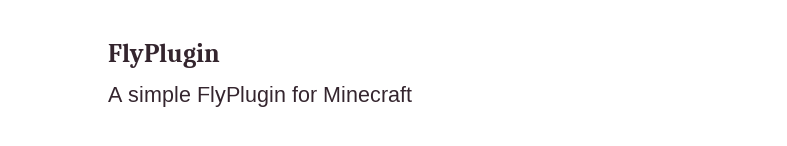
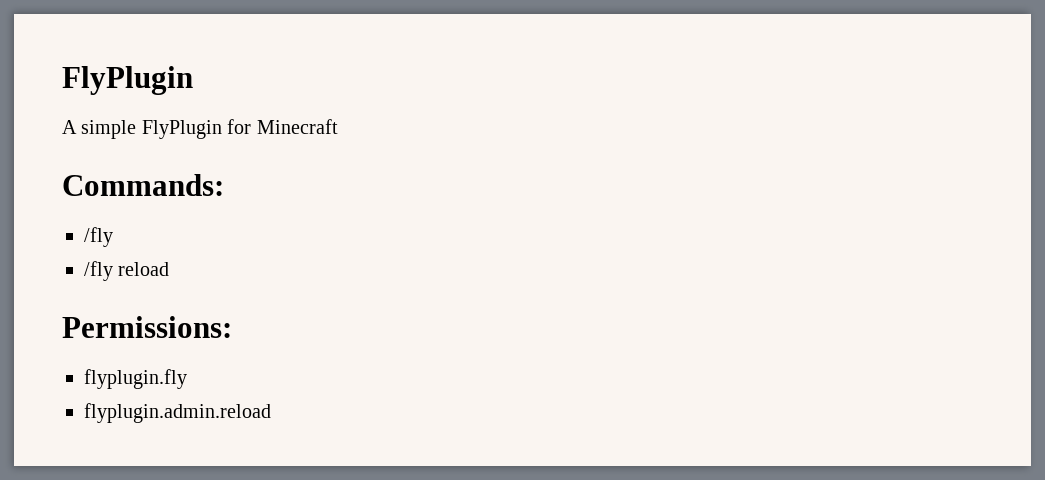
(412, 94) none -> [62,174,224,196] [84,227,113,247] [84,261,170,281] [62,316,232,338] [84,369,187,389] [84,403,271,423] // Commands: // /fly // /fly reload // Permissions: // flyplugin.fly // flyplugin.admin.reload

